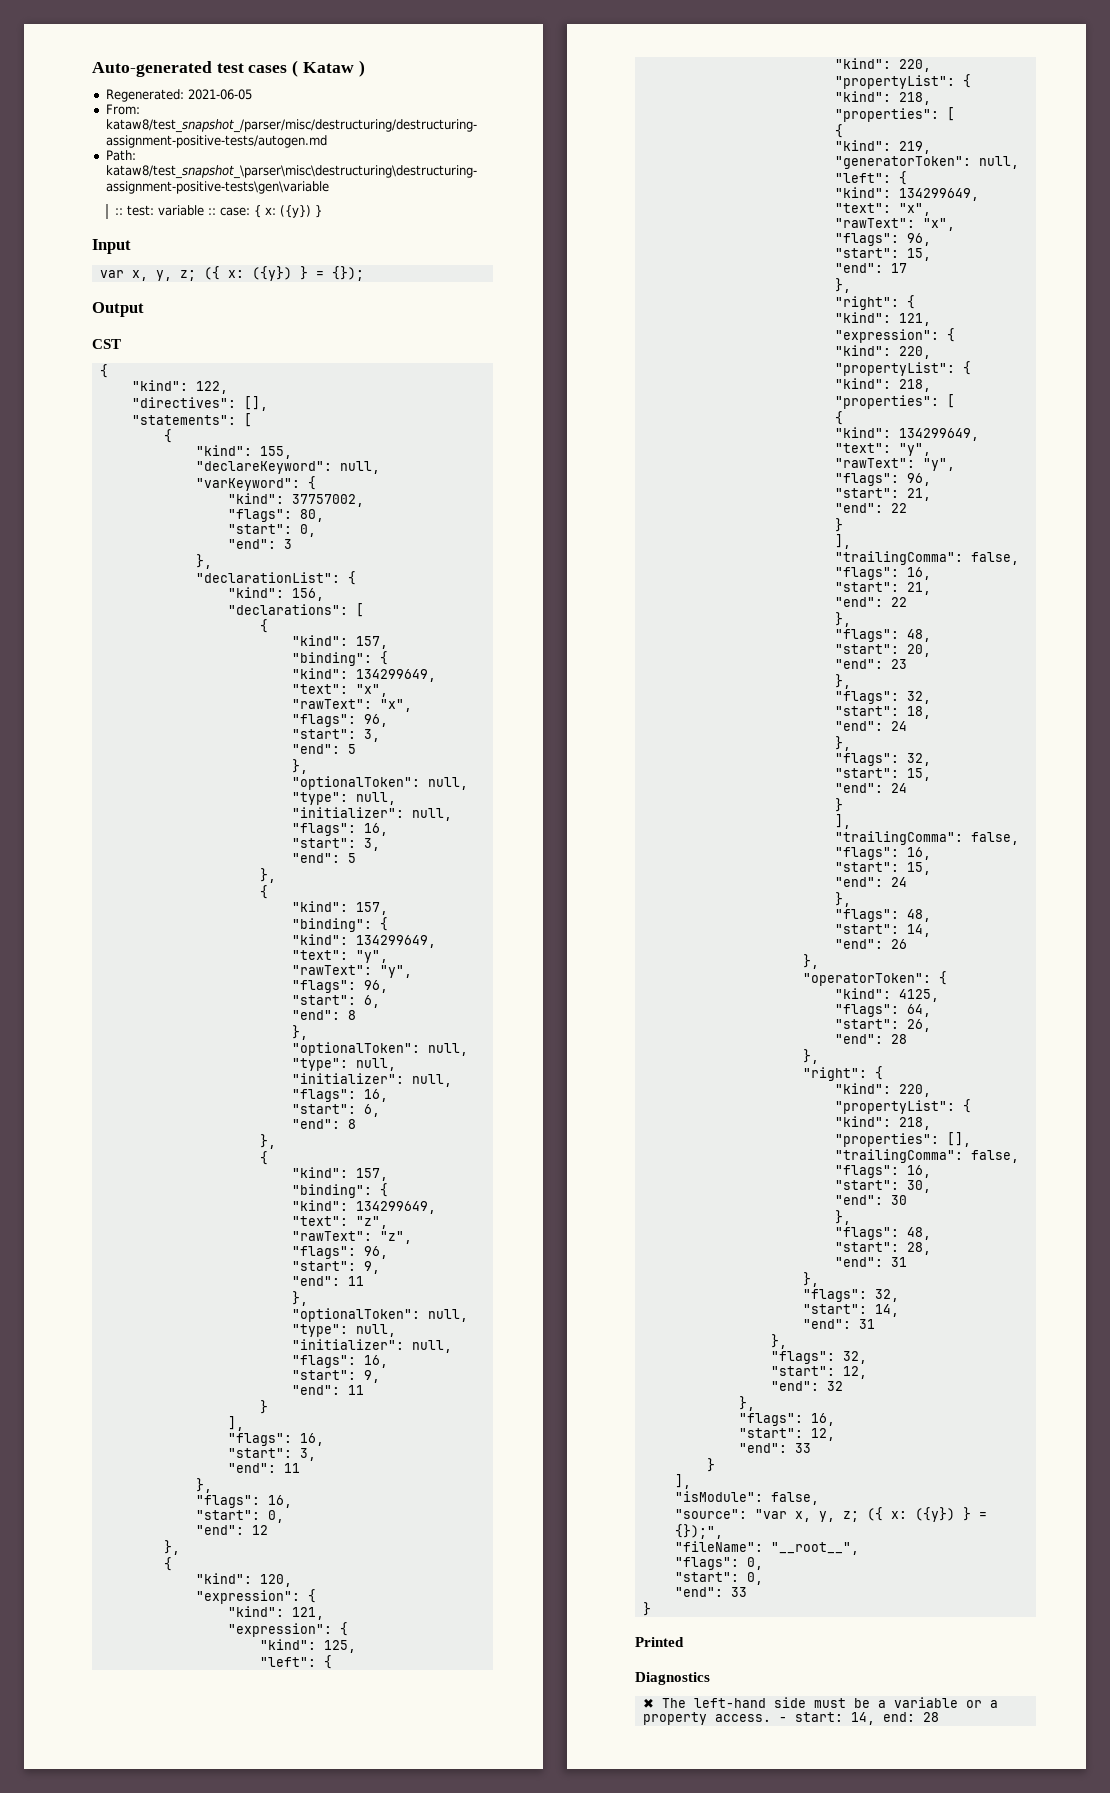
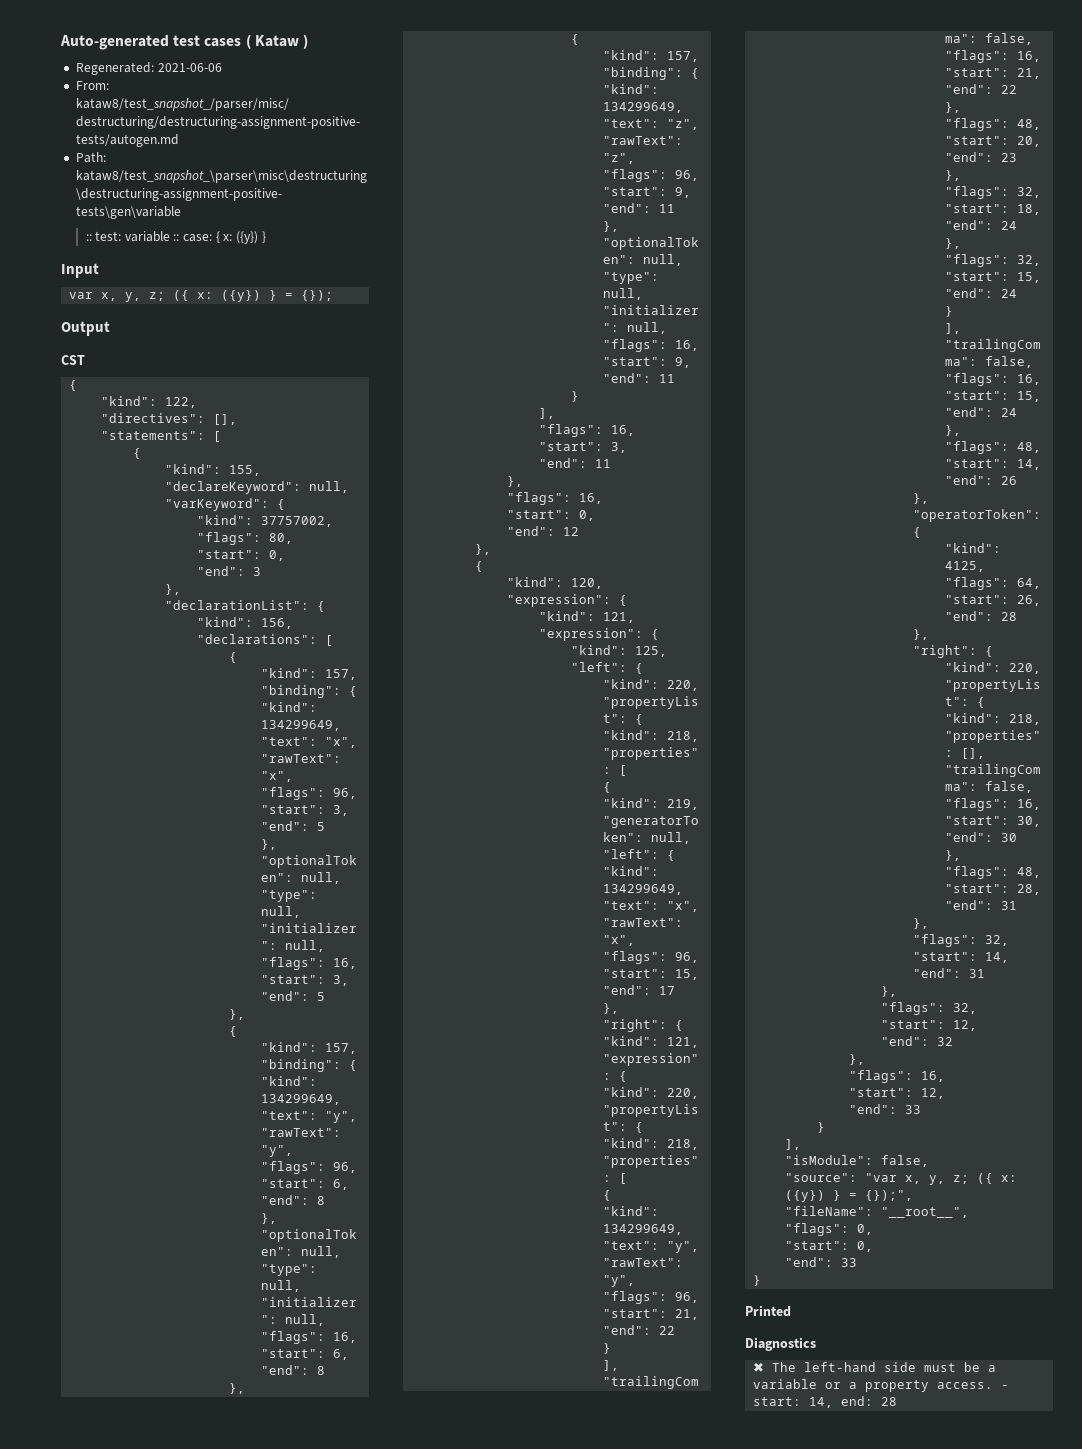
[187,89,252,100] 2021-06-05 -> [157,63,222,72] 2021-06-06

